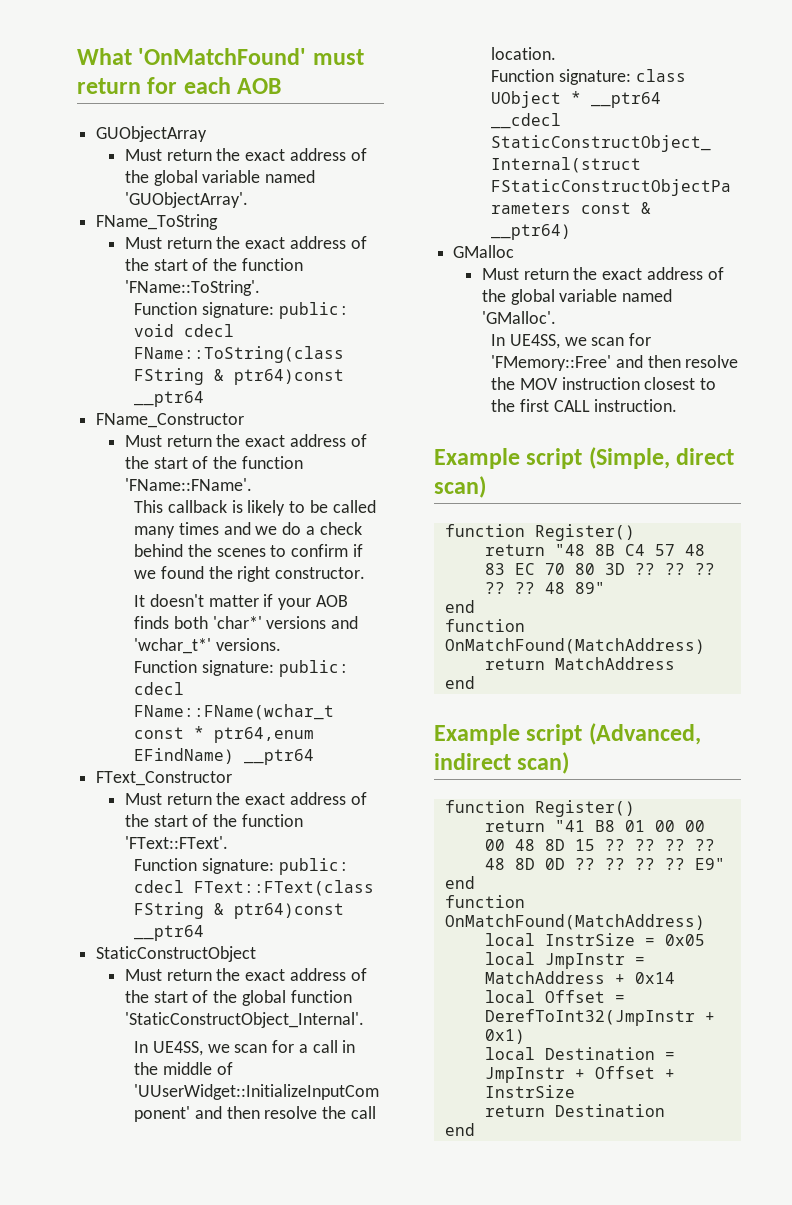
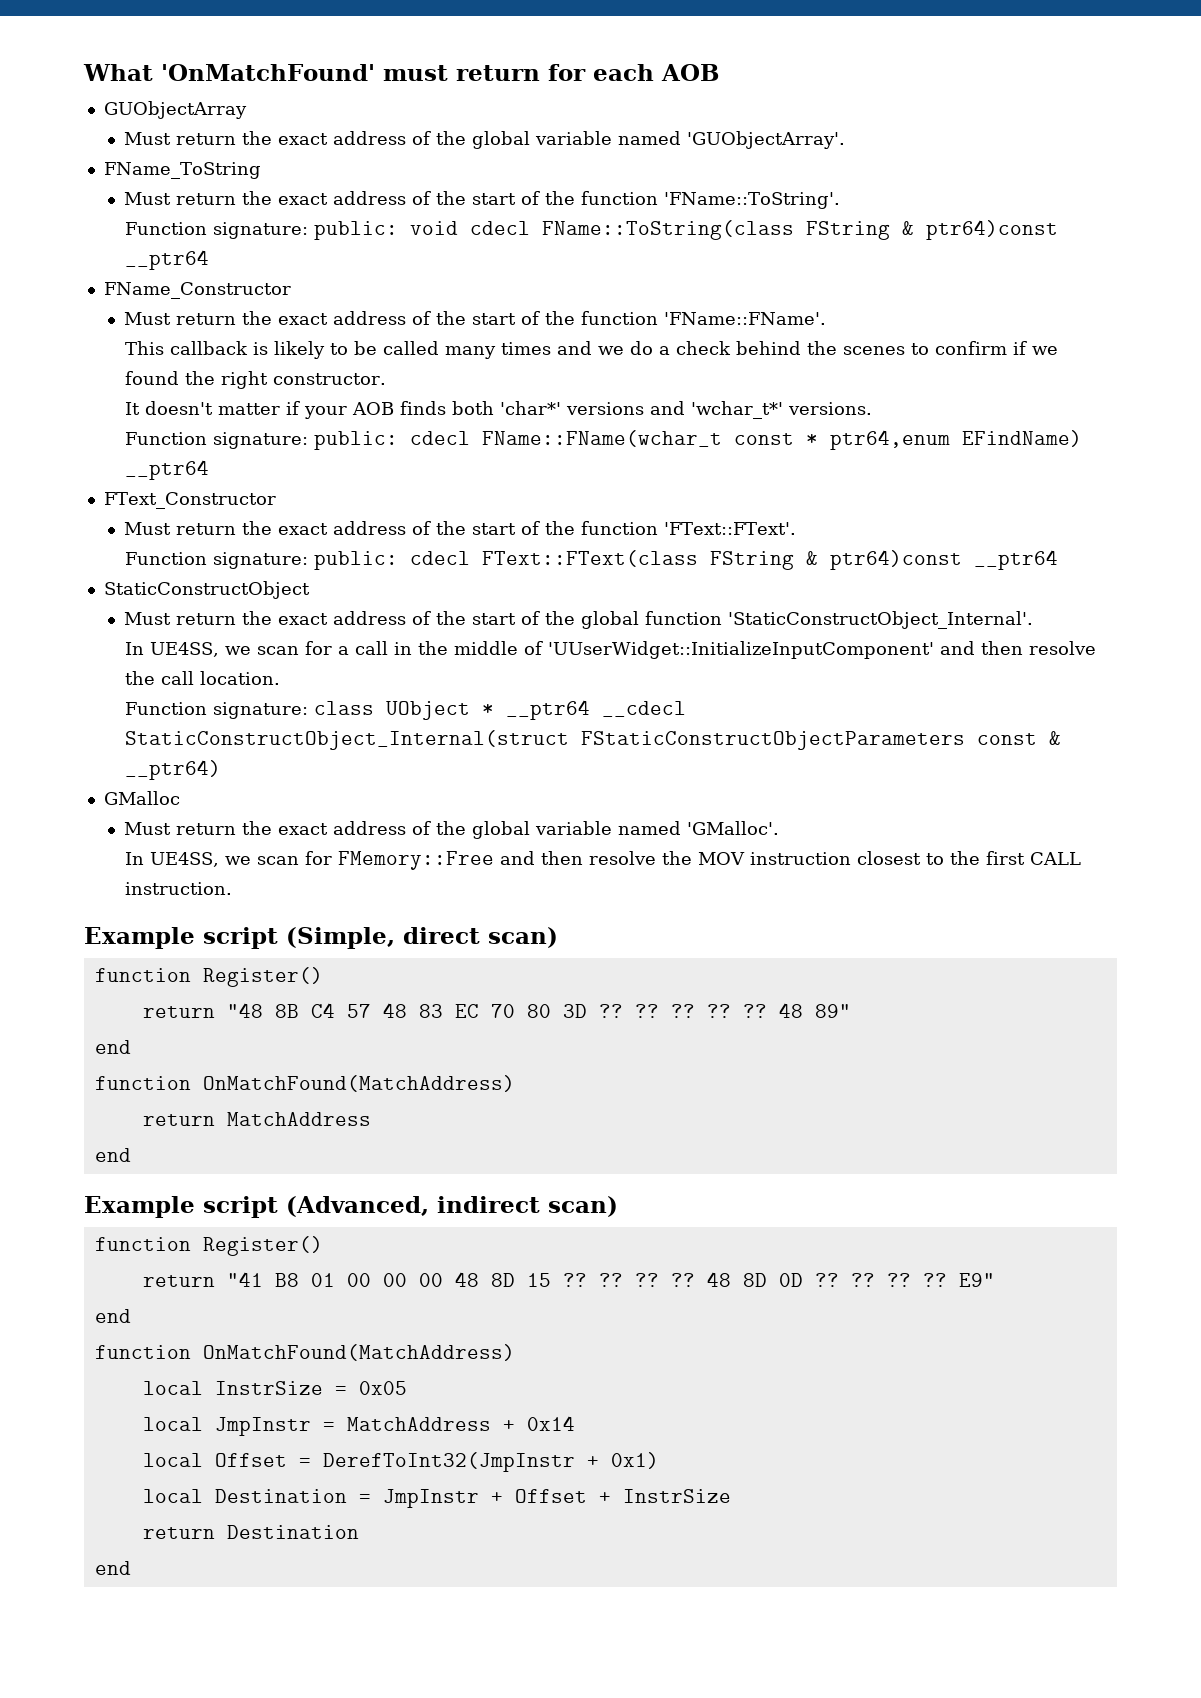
[491,355,612,371] 'FMemory::Free' -> [337,851,494,870] FMemory::Free

